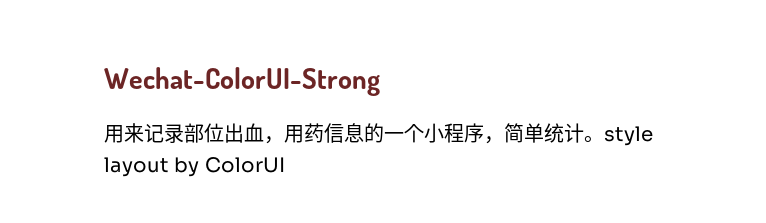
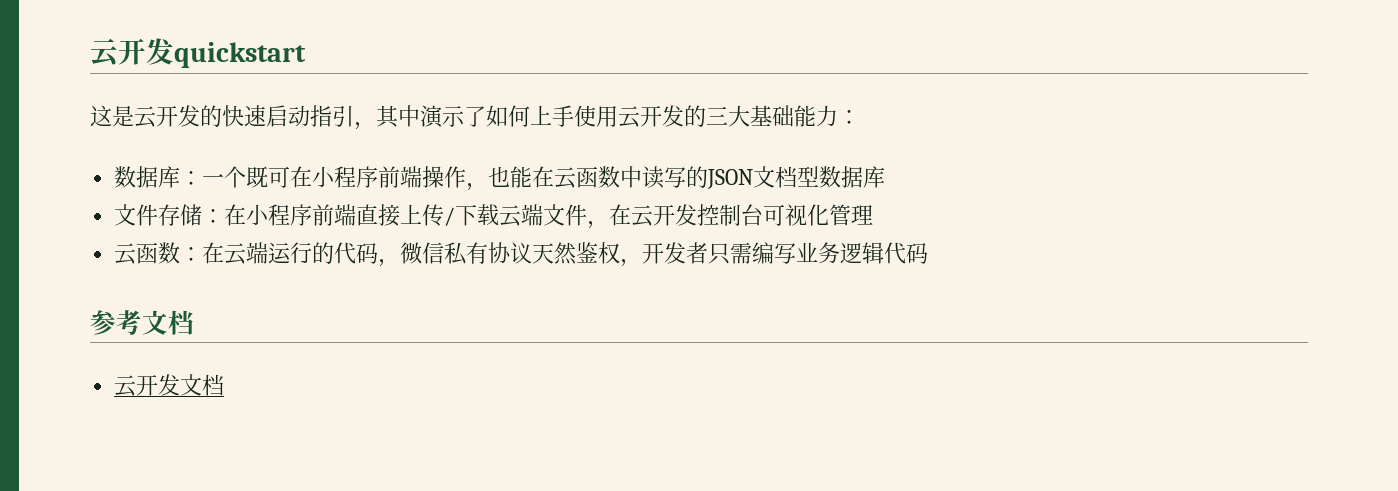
[104,67,380,96] [104,123,653,146] [104,157,285,177] Wechat-ColorUI-Strong // 用来记录部位出血，用药信息的一个小程序，简单统计。style layout by ColorUI -> [90,38,306,68] [90,105,860,130] [114,166,886,191] [114,204,874,229] [114,242,929,267] [90,310,194,335] [114,374,225,397] 云开发quickstart // 这是云开发的快速启动指引，其中演示了如何上手使用云开发的三大基础能力： // 数据库：一个既可在小程序前端操作，也能在云函数中读写的JSON文档型数据库 // 文件存储：在小程序前端直接上传/下载云端文件，在云开发控制台可视化管理 // 云函数：在云端运行的代码，微信私有协议天然鉴权，开发者只需编写业务逻辑代码 // 参考文档 // 云开发文档

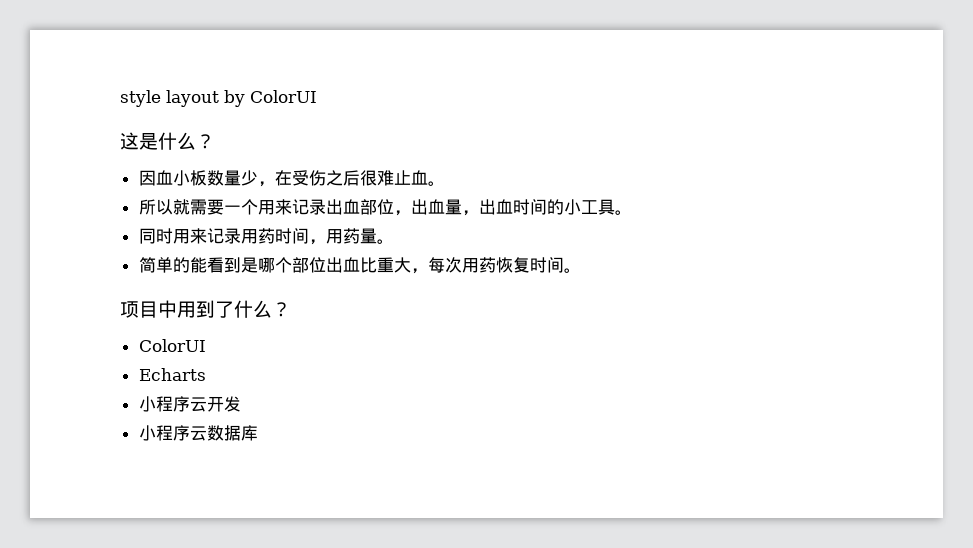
[90,38,306,68] [90,105,860,130] [114,166,886,191] [114,204,874,229] [114,242,929,267] [90,310,194,335] [114,374,225,397] 云开发quickstart // 这是云开发的快速启动指引，其中演示了如何上手使用云开发的三大基础能力： // 数据库：一个既可在小程序前端操作，也能在云函数中读写的JSON文档型数据库 // 文件存储：在小程序前端直接上传/下载云端文件，在云开发控制台可视化管理 // 云函数：在云端运行的代码，微信私有协议天然鉴权，开发者只需编写业务逻辑代码 // 参考文档 // 云开发文档 -> [120,90,317,107] [120,132,215,150] [138,170,445,187] [138,199,632,216] [138,228,394,245] [138,257,581,274] [120,300,291,318] [138,339,206,352] [138,368,206,381] [138,396,241,412] [138,425,258,441] style layout by ColorUI // 这是什么？ // 因血小板数量少，在受伤之后很难止血。 // 所以就需要一个用来记录出血部位，出血量，出血时间的小工具。 // 同时用来记录用药时间，用药量。 // 简单的能看到是哪个部位出血比重大，每次用药恢复时间。 // 项目中用到了什么？ // ColorUI // Echarts // 小程序云开发 // 小程序云数据库

